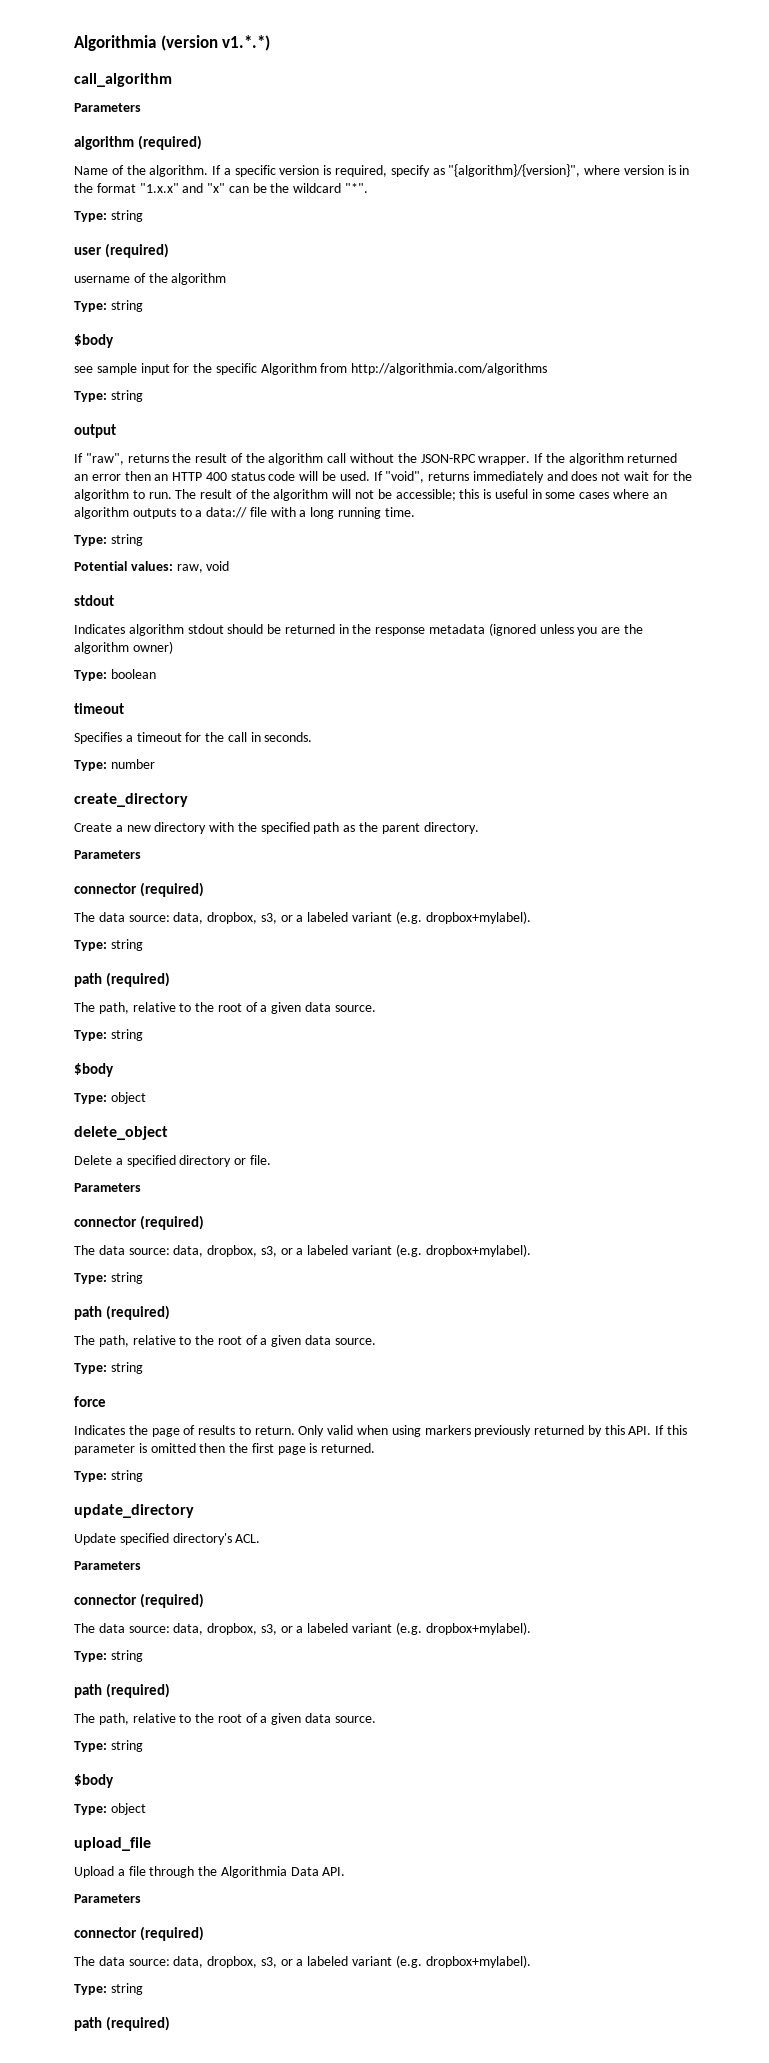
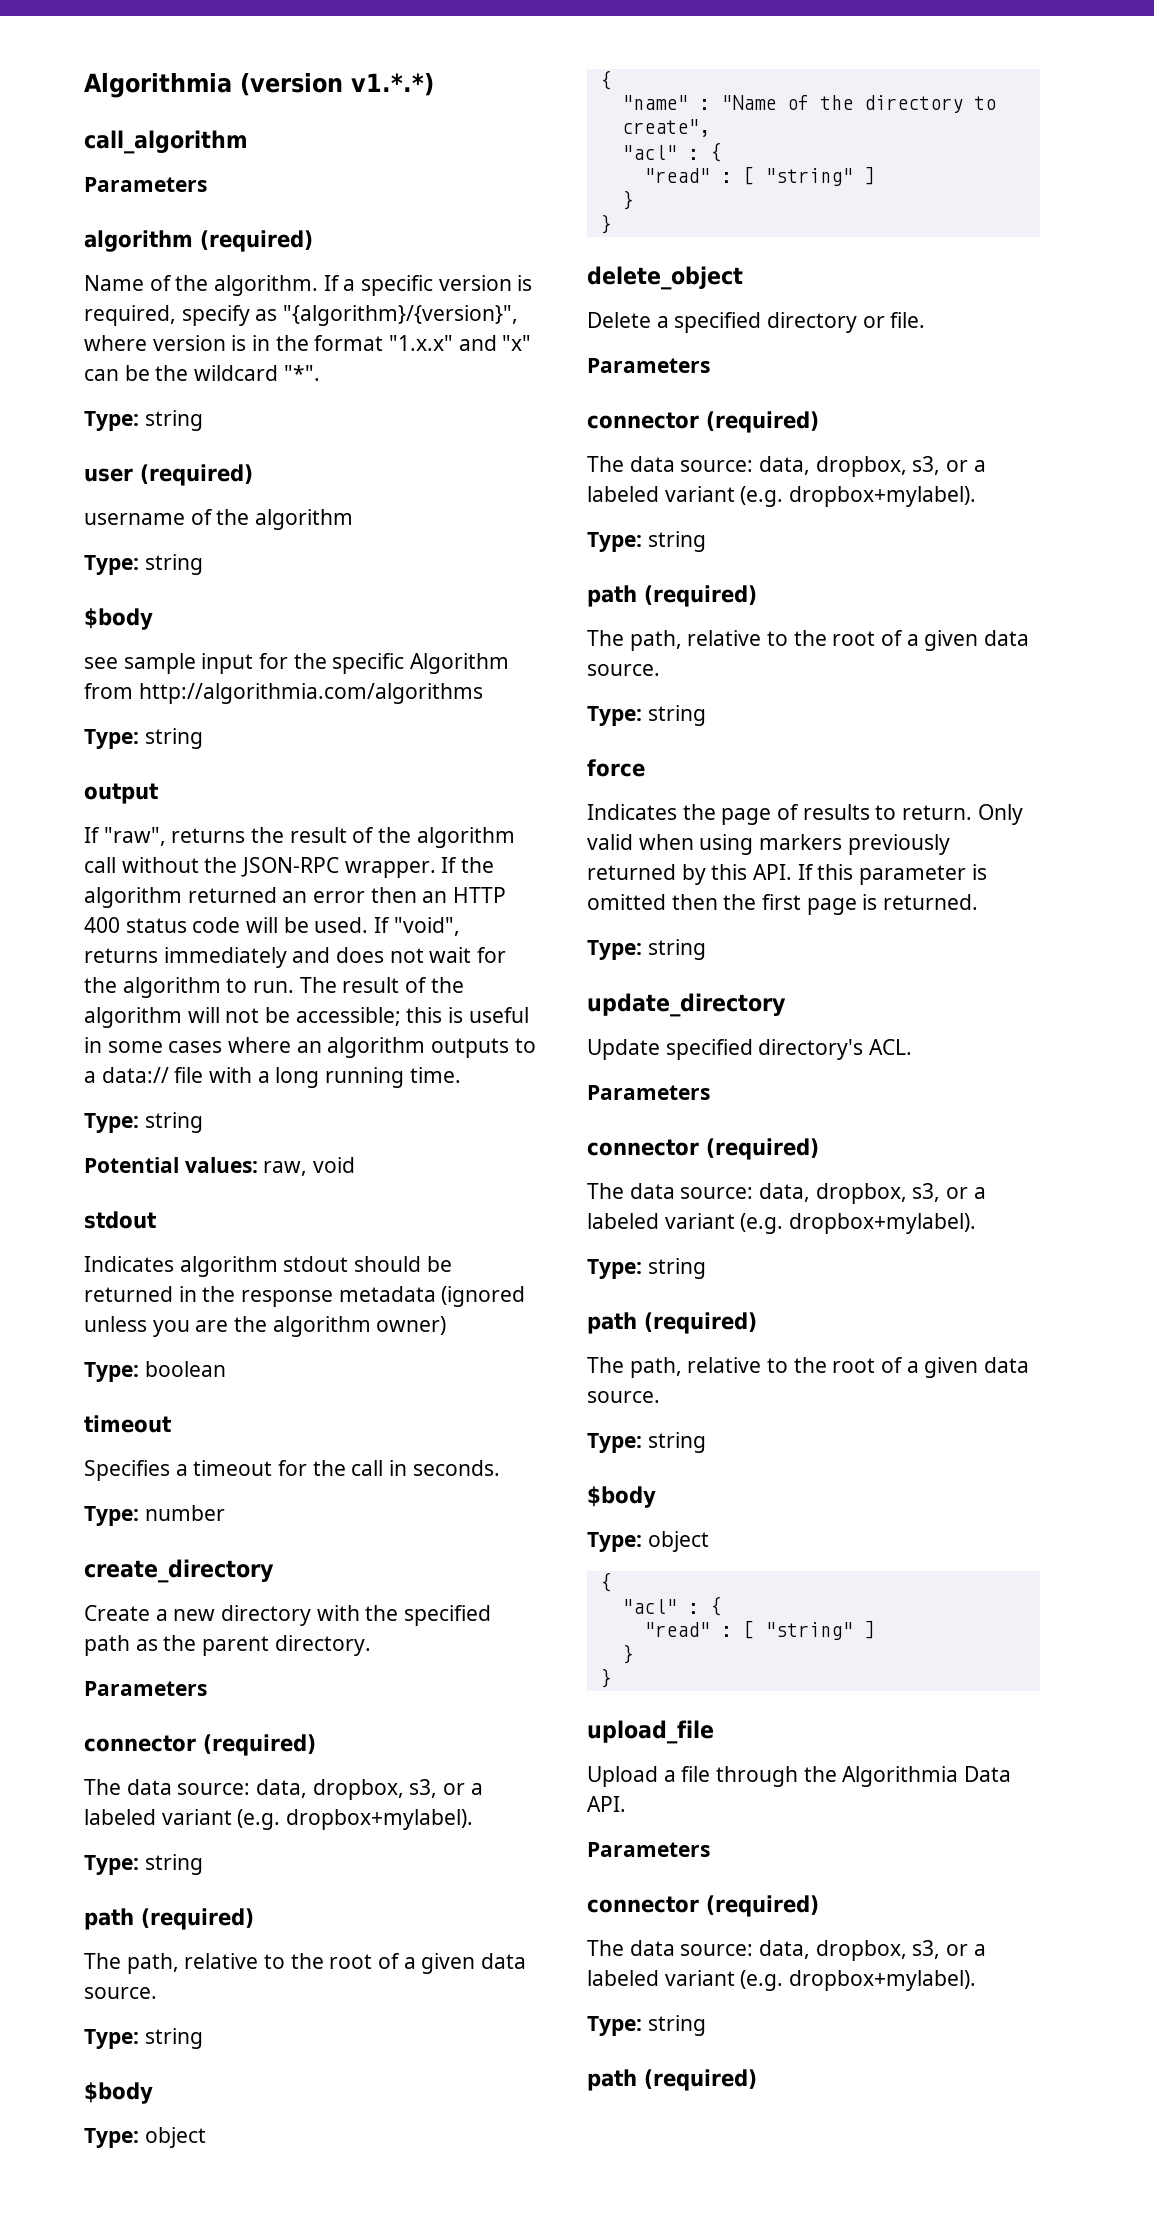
(146, 1098) none -> [599,70,611,90] [621,95,996,113] [621,119,710,137] [621,142,721,162] [643,166,875,186] [621,190,633,210] [599,214,611,234] // { // "name" : "Name of the directory to create", // "acl" : { // "read" : [ "string" ] // } // }
(146, 1809) none -> [599,1572,611,1592] [621,1596,721,1616] [643,1620,875,1640] [621,1644,633,1664] [599,1668,611,1688] // { // "acl" : { // "read" : [ "string" ] // } // }

